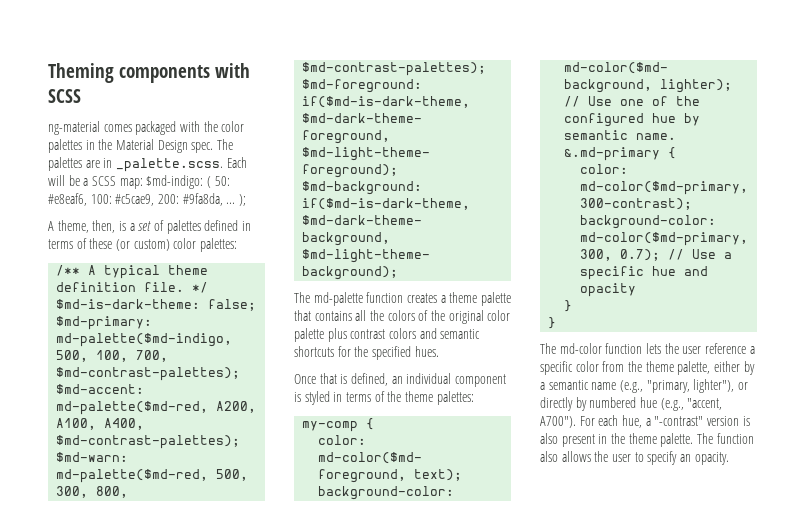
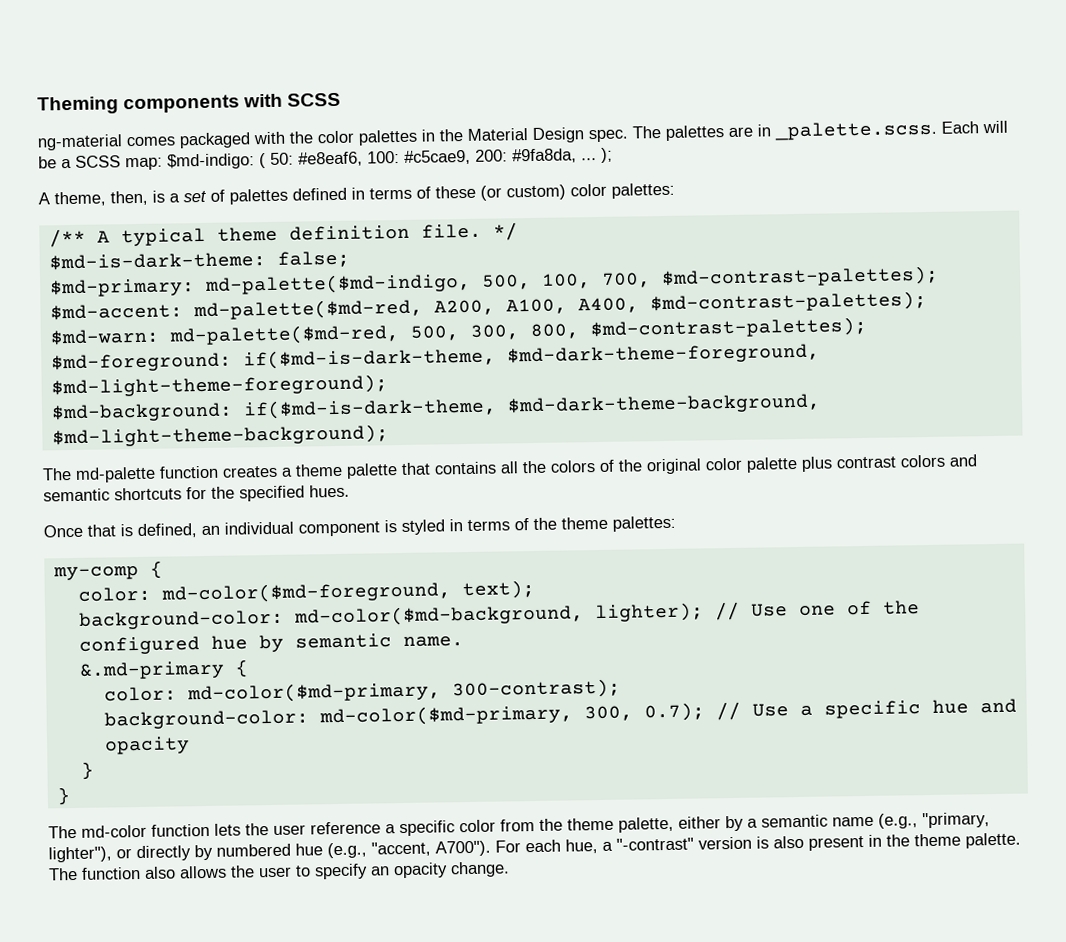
[694,452,729,465] opacity. -> [393,861,510,879] opacity change.

